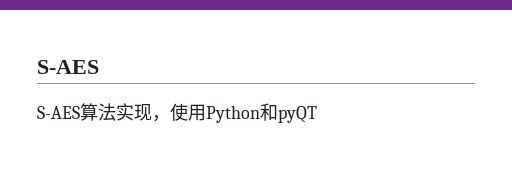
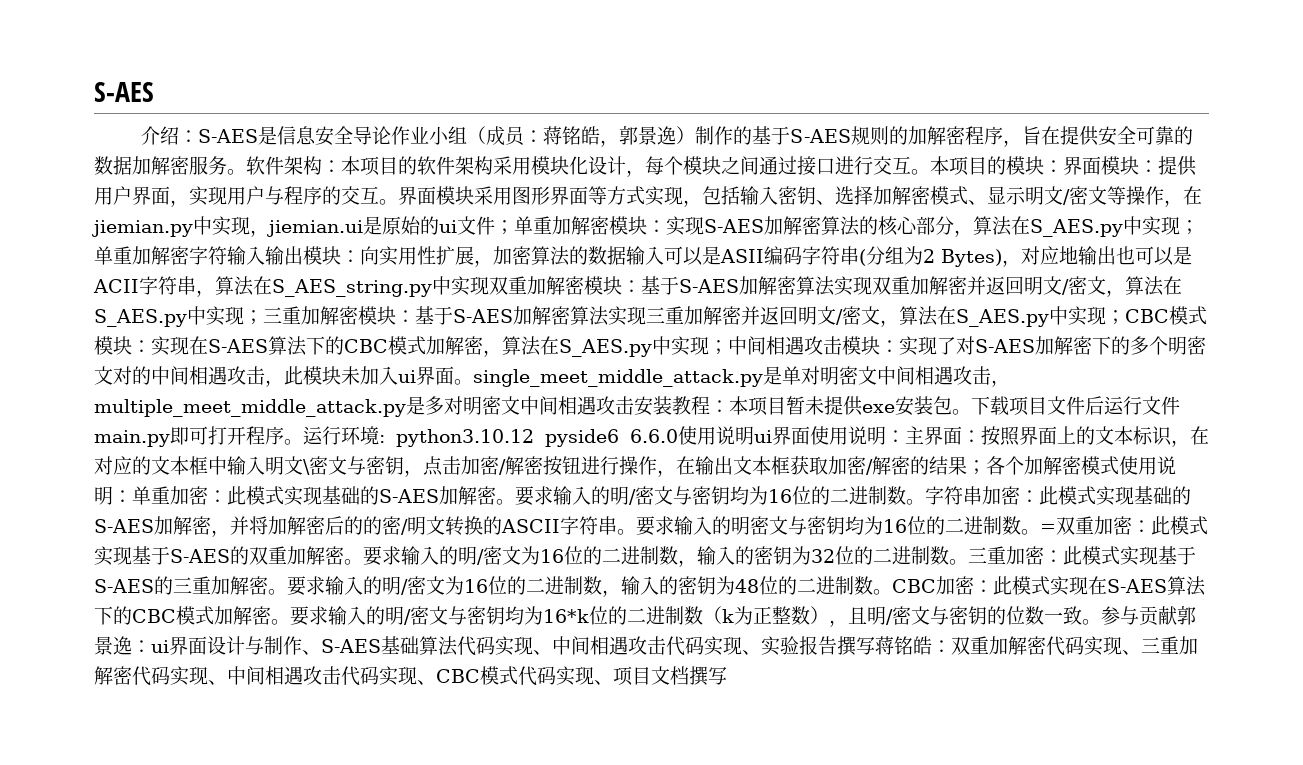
[37,103,317,123] S-AES算法实现，使用Python和pyQT -> [141,126,1193,147] [94,156,1197,177] [94,186,1202,207] [92,216,1199,237] [94,246,1192,267] [93,276,1183,297] [94,306,1207,327] [94,336,1207,357] [94,366,1010,387] [94,396,1180,417] [94,426,1209,447] [94,456,1176,477] [94,486,1192,506] [94,516,1209,537] [94,546,1197,567] [94,576,1207,597] [94,606,1196,627] [94,636,1199,656] [94,666,727,686] 介绍：S-AES是信息安全导论作业小组（成员：蒋铭皓，郭景逸）制作的基于S-AES规则的加解密程序，旨在提供安全可靠的数据加解密服务。软件架构：本项目的软件架构采用模块化设计，每个模块之间通过接口进行交互。本项目的模块：界面模块：提供用户界面，实现用户与程序的交互。界面模块采用图形界面等方式实现，包括输入密钥、选择加解密模式、显示明文/密文等操作，在jiemian.py中实现，jiemian.ui是原始的ui文件；单重加解密模块：实现S-AES加解密算法的核心部分，算法在S_AES.py中实现；单重加解密字符输入输出模块：向实用性扩展，加密算法的数据输入可以是ASII编码字符串(分组为2 Bytes)，对应地输出也可以是ACII字符串，算法在S_AES_string.py中实现双重加解密模块：基于S-AES加解密算法实现双重加解密并返回明文/密文，算法在S_AES.py中实现；三重加解密模块：基于S-AES加解密算法实现三重加解密并返回明文/密文，算法在S_AES.py中实现；CBC模式模块：实现在S-AES算法下的CBC模式加解密，算法在S_AES.py中实现；中间相遇攻击模块：实现了对S-AES加解密下的多个明密文对的中间相遇攻击，此模块未加入ui界面。single_meet_middle_attack.py是单对明密文中间相遇攻击，multiple_meet_middle_attack.py是多对明密文中间相遇攻击安装教程：本项目暂未提供exe安装包。下载项目文件后运行文件main.py即可打开程序。运行环境: python3.10.12 pyside6 6.6.0使用说明ui界面使用说明：主界面：按照界面上的文本标识，在对应的文本框中输入明文\密文与密钥，点击加密/解密按钮进行操作，在输出文本框获取加密/解密的结果；各个加解密模式使用说明：单重加密：此模式实现基础的S-AES加解密。要求输入的明/密文与密钥均为16位的二进制数。字符串加密：此模式实现基础的S-AES加解密，并将加解密后的的密/明文转换的ASCII字符串。要求输入的明密文与密钥均为16位的二进制数。=双重加密：此模式实现基于S-AES的双重加解密。要求输入的明/密文为16位的二进制数，输入的密钥为32位的二进制数。三重加密：此模式实现基于S-AES的三重加解密。要求输入的明/密文为16位的二进制数，输入的密钥为48位的二进制数。CBC加密：此模式实现在S-AES算法下的CBC模式加解密。要求输入的明/密文与密钥均为16*k位的二进制数（k为正整数），且明/密文与密钥的位数一致。参与贡献郭景逸：ui界面设计与制作、S-AES基础算法代码实现、中间相遇攻击代码实现、实验报告撰写蒋铭皓：双重加解密代码实现、三重加解密代码实现、中间相遇攻击代码实现、CBC模式代码实现、项目文档撰写

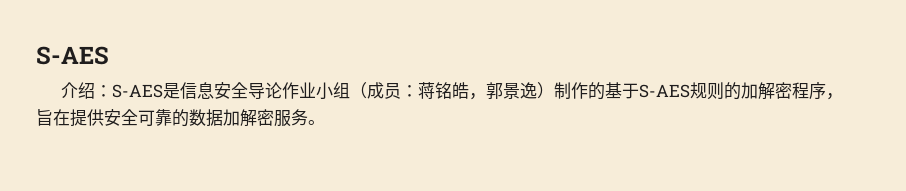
[246,156,1197,177] [94,186,1202,207] [92,216,1199,237] [94,246,1192,267] [93,276,1183,297] [94,306,1207,327] [94,336,1207,357] [94,366,1010,387] [94,396,1180,417] [94,426,1209,447] [94,456,1176,477] [94,486,1192,506] [94,516,1209,537] [94,546,1197,567] [94,576,1207,597] [94,606,1196,627] [94,636,1199,656] [94,666,727,686] 软件架构：本项目的软件架构采用模块化设计，每个模块之间通过接口进行交互。本项目的模块：界面模块：提供用户界面，实现用户与程序的交互。界面模块采用图形界面等方式实现，包括输入密钥、选择加解密模式、显示明文/密文等操作，在jiemian.py中实现，jiemian.ui是原始的ui文件；单重加解密模块：实现S-AES加解密算法的核心部分，算法在S_AES.py中实现；单重加解密字符输入输出模块：向实用性扩展，加密算法的数据输入可以是ASII编码字符串(分组为2 Bytes)，对应地输出也可以是ACII字符串，算法在S_AES_string.py中实现双重加解密模块：基于S-AES加解密算法实现双重加解密并返回明文/密文，算法在S_AES.py中实现；三重加解密模块：基于S-AES加解密算法实现三重加解密并返回明文/密文，算法在S_AES.py中实现；CBC模式模块：实现在S-AES算法下的CBC模式加解密，算法在S_AES.py中实现；中间相遇攻击模块：实现了对S-AES加解密下的多个明密文对的中间相遇攻击，此模块未加入ui界面。single_meet_middle_attack.py是单对明密文中间相遇攻击，multiple_meet_middle_attack.py是多对明密文中间相遇攻击安装教程：本项目暂未提供exe安装包。下载项目文件后运行文件main.py即可打开程序。运行环境: python3.10.12 pyside6 6.6.0使用说明ui界面使用说明：主界面：按照界面上的文本标识，在对应的文本框中输入明文\密文与密钥，点击加密/解密按钮进行操作，在输出文本框获取加密/解密的结果；各个加解密模式使用说明：单重加密：此模式实现基础的S-AES加解密。要求输入的明/密文与密钥均为16位的二进制数。字符串加密：此模式实现基础的S-AES加解密，并将加解密后的的密/明文转换的ASCII字符串。要求输入的明密文与密钥均为16位的二进制数。=双重加密：此模式实现基于S-AES的双重加解密。要求输入的明/密文为16位的二进制数，输入的密钥为32位的二进制数。三重加密：此模式实现基于S-AES的三重加解密。要求输入的明/密文为16位的二进制数，输入的密钥为48位的二进制数。CBC加密：此模式实现在S-AES算法下的CBC模式加解密。要求输入的明/密文与密钥均为16*k位的二进制数（k为正整数），且明/密文与密钥的位数一致。参与贡献郭景逸：ui界面设计与制作、S-AES基础算法代码实现、中间相遇攻击代码实现、实验报告撰写蒋铭皓：双重加解密代码实现、三重加解密代码实现、中间相遇攻击代码实现、CBC模式代码实现、项目文档撰写 -> (325, 122) none

